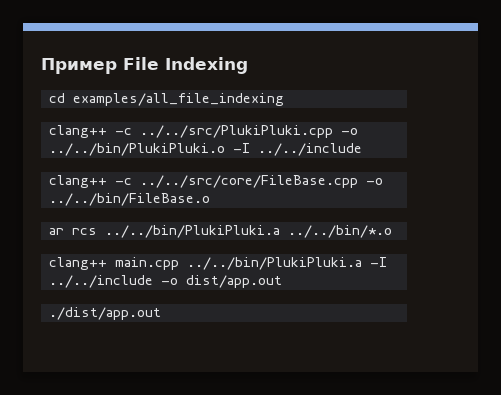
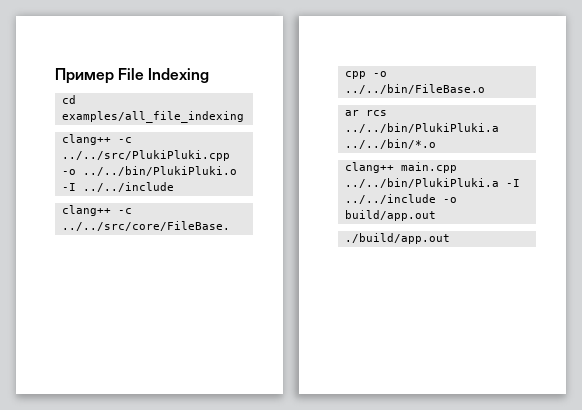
[186,275,283,288] [49,307,162,320] dist/app.out // ./dist/app.out -> [344,210,436,221] [344,233,450,244] build/app.out // ./build/app.out

